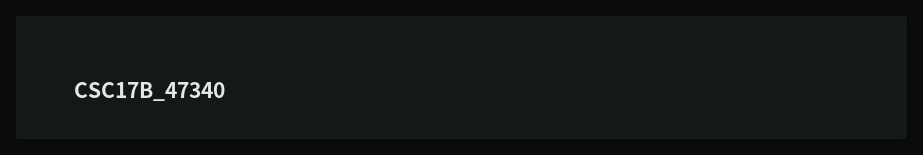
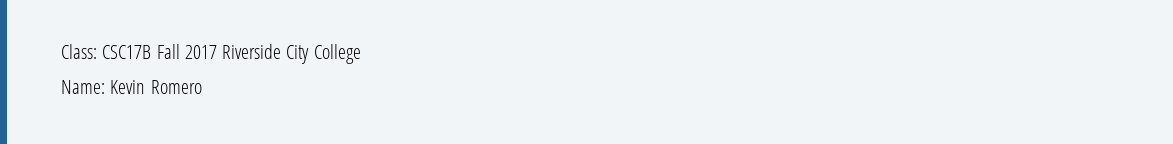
[74,82,225,101] CSC17B_47340 -> [61,44,361,64] [61,80,202,94] Class: CSC17B Fall 2017 Riverside City College // Name: Kevin Romero

